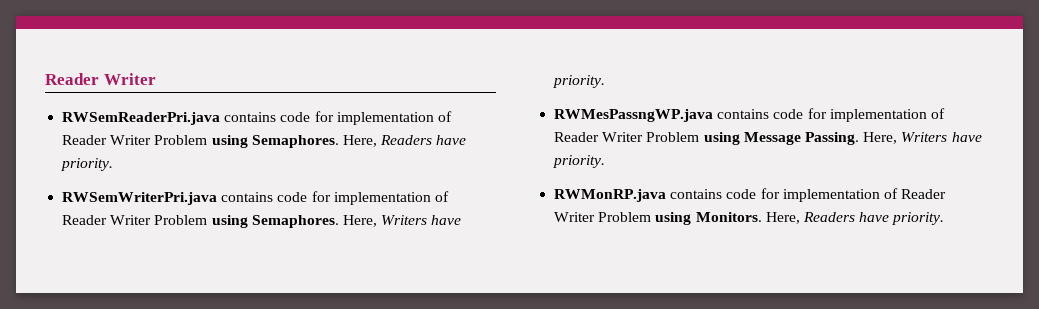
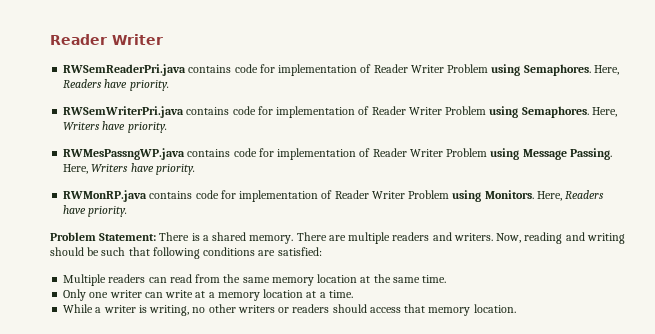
(945, 218) none -> [50,232,625,244] [50,247,322,259] [63,274,447,286] [63,289,353,301] [63,304,516,316] // Problem Statement: There is a shared memory. There are multiple readers and writers. Now, reading and writing should be such that following conditions are satisfied: // Multiple readers can read from the same memory location at the same time. // Only one writer can write at a memory location at a time. // While a writer is writing, no other writers or readers should access that memory location.

